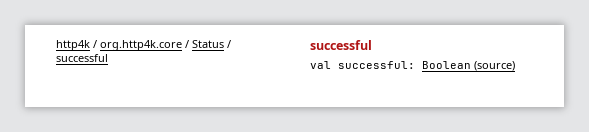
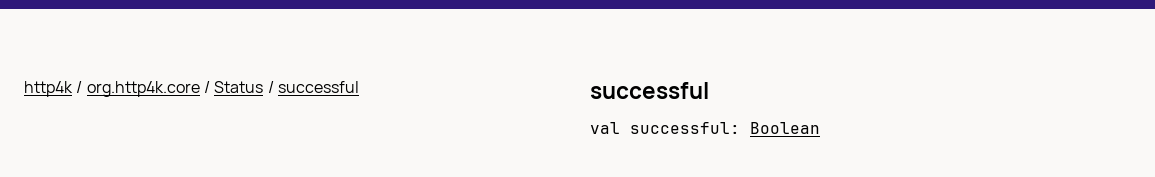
[474,61,515,71] (source) -> (820, 128) none

